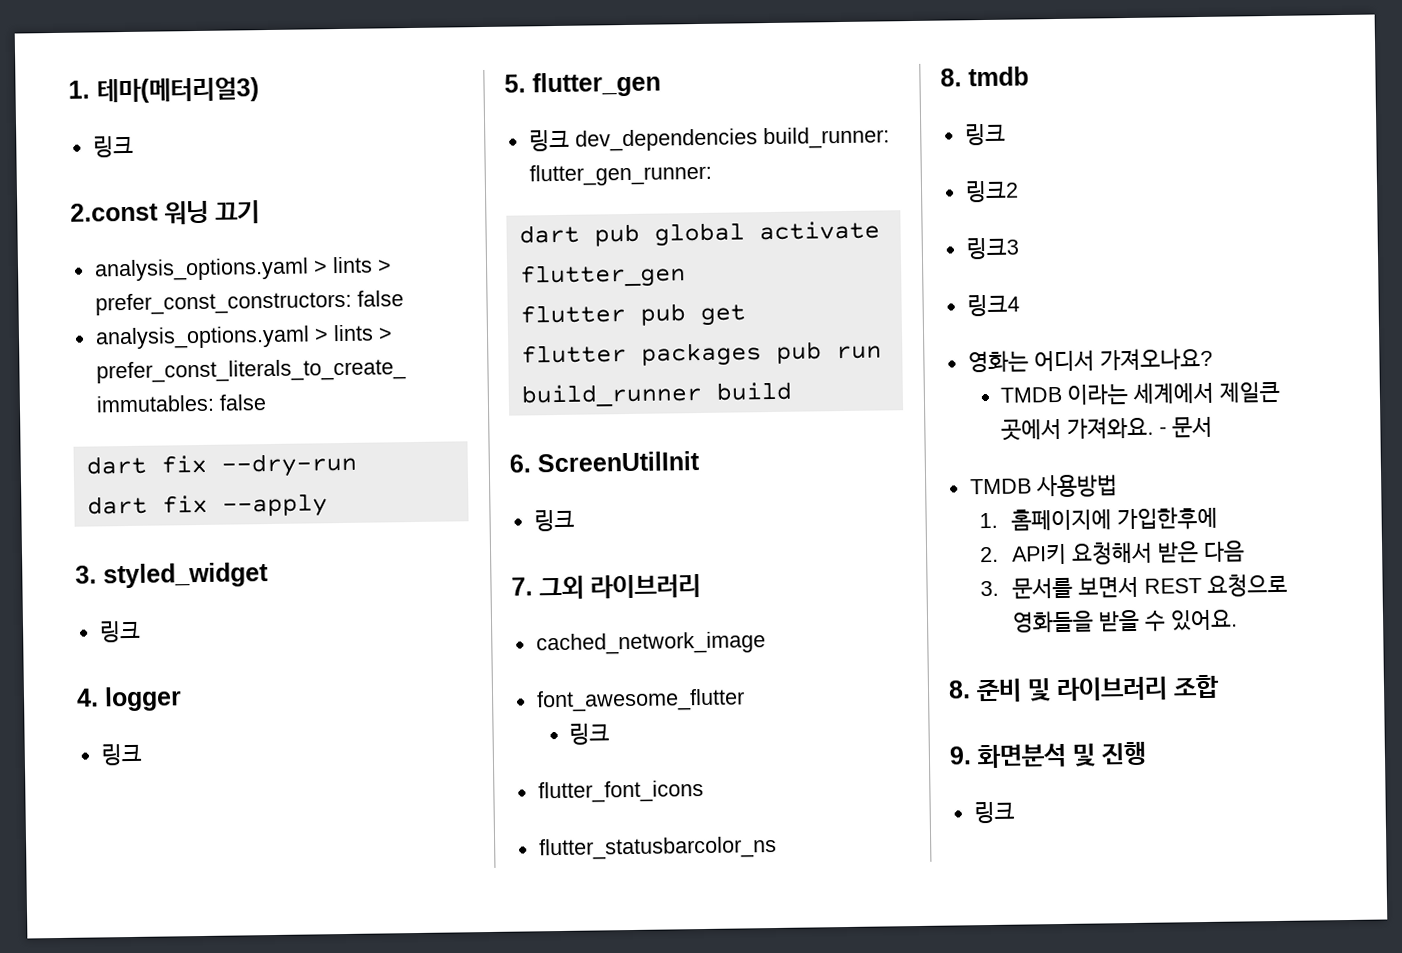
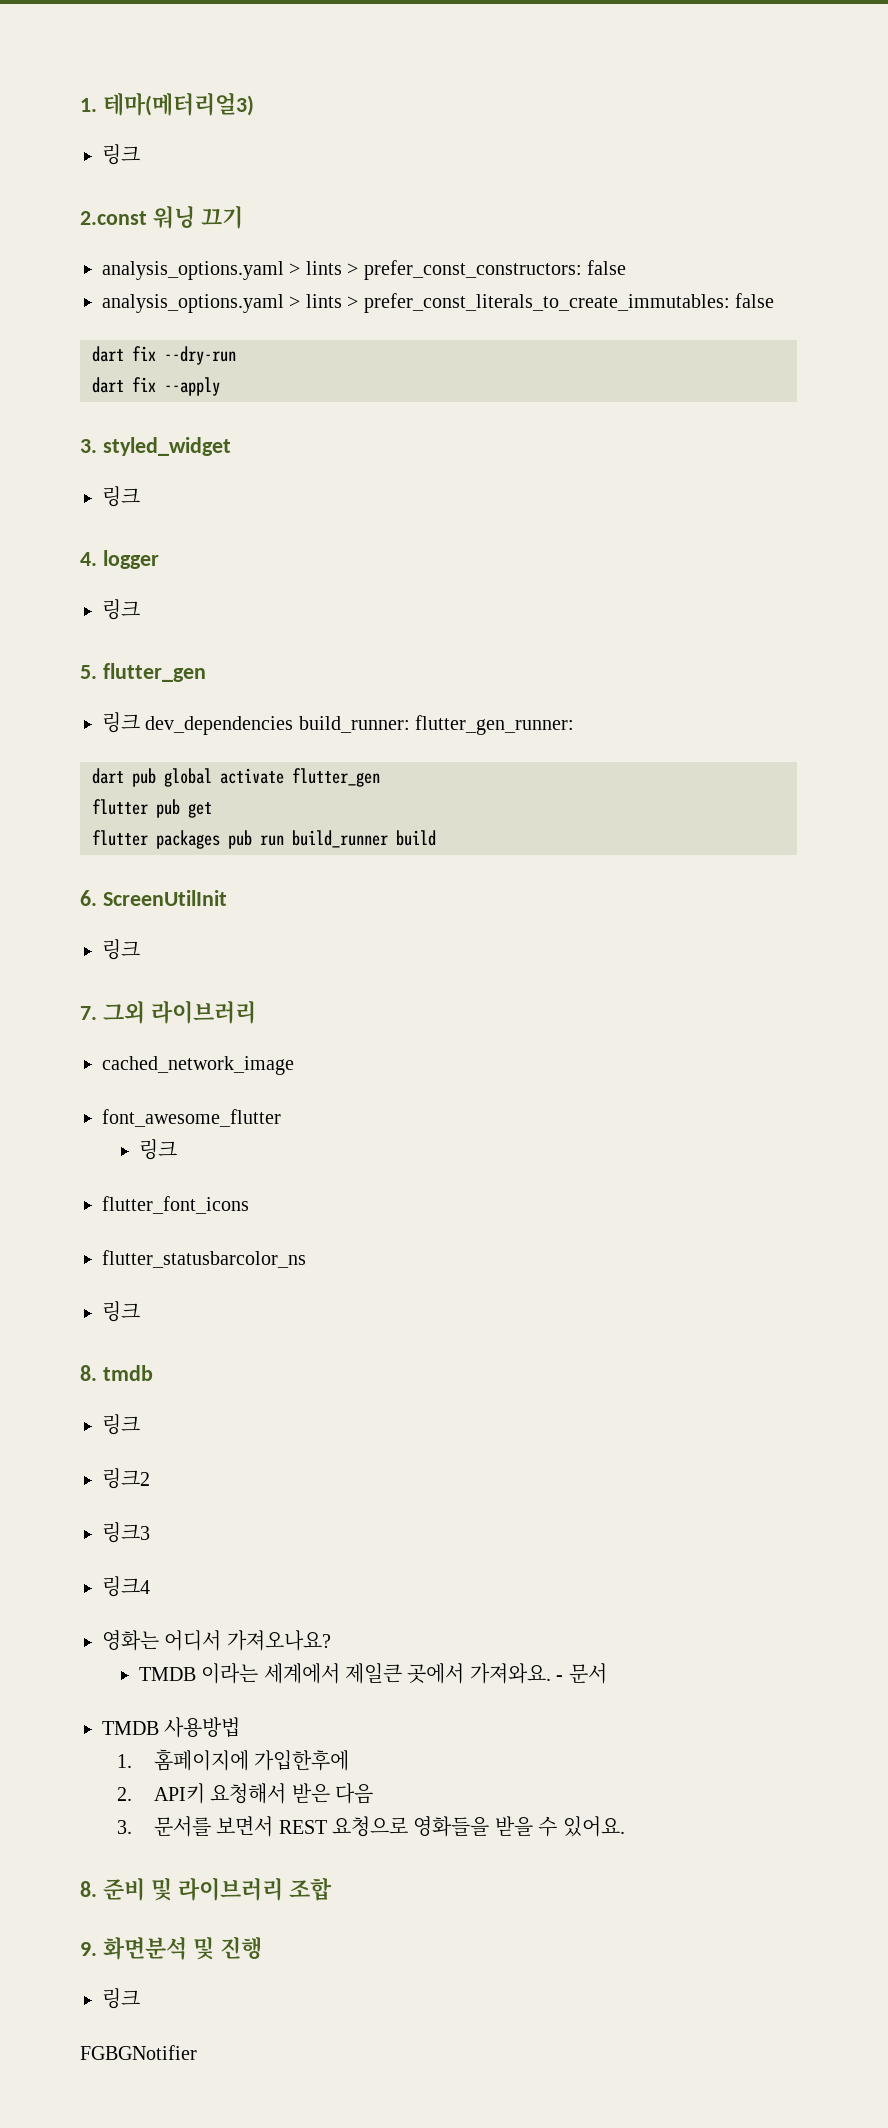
(777, 848) none -> [102,1301,140,1322] // 링크
(1015, 812) none -> [80,2045,197,2060] // FGBGNotifier

